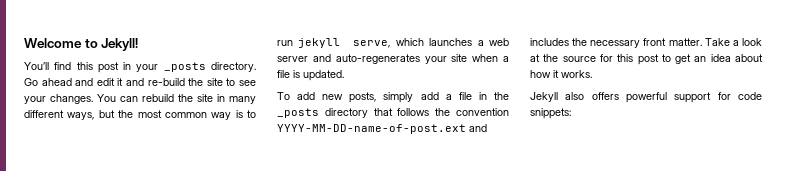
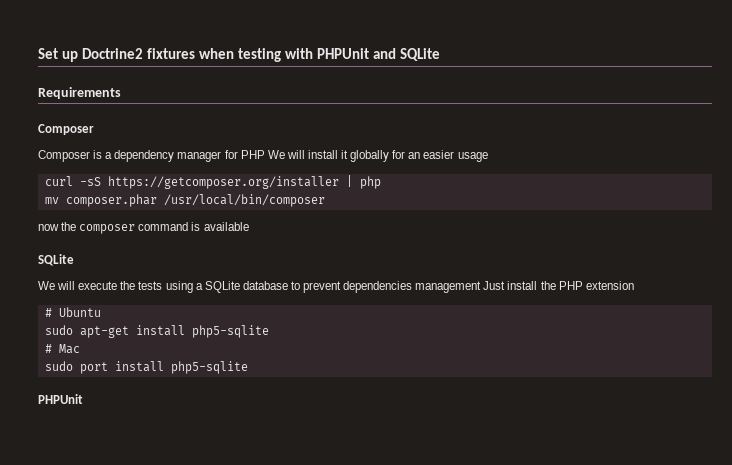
[24,38,139,51] [24,62,256,73] [24,78,256,86] [24,94,256,104] [24,110,256,120] [277,38,509,48] [277,54,510,64] [277,70,344,81] [277,92,509,103] [277,108,509,118] [277,124,487,134] [530,38,762,48] [530,54,763,65] [530,70,592,78] [530,92,762,103] [530,108,571,119] Welcome to Jekyll! // You’ll find this post in your _posts directory. Go ahead and edit it and re-build the site to see your changes. You can rebuild the site in many different ways, but the most common way is to run jekyll serve, which launches a web server and auto-regenerates your site when a file is updated. // To add new posts, simply add a file in the _posts directory that follows the convention YYYY-MM-DD-name-of-post.ext and includes the necessary front matter. Take a look at the source for this post to get an idea about how it works. // Jekyll also offers powerful support for code snippets: -> [38,48,441,62] [38,87,121,99] [38,124,94,135] [38,150,488,162] [44,175,381,189] [44,194,325,207] [38,222,249,234] [38,254,74,266] [38,281,634,293] [44,307,101,317] [44,325,269,338] [44,344,80,354] [44,361,248,374] [38,394,83,404] Set up Doctrine2 fixtures when testing with PHPUnit and SQLite // Requirements // Composer // Composer is a dependency manager for PHP We will install it globally for an easier usage // curl -sS https://getcomposer.org/installer | php // mv composer.phar /usr/local/bin/composer // now the composer command is available // SQLite // We will execute the tests using a SQLite database to prevent dependencies management Just install the PHP extension // # Ubuntu // sudo apt-get install php5-sqlite // # Mac // sudo port install php5-sqlite // PHPUnit

